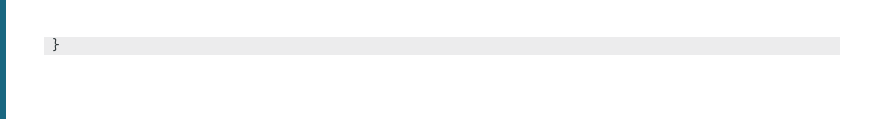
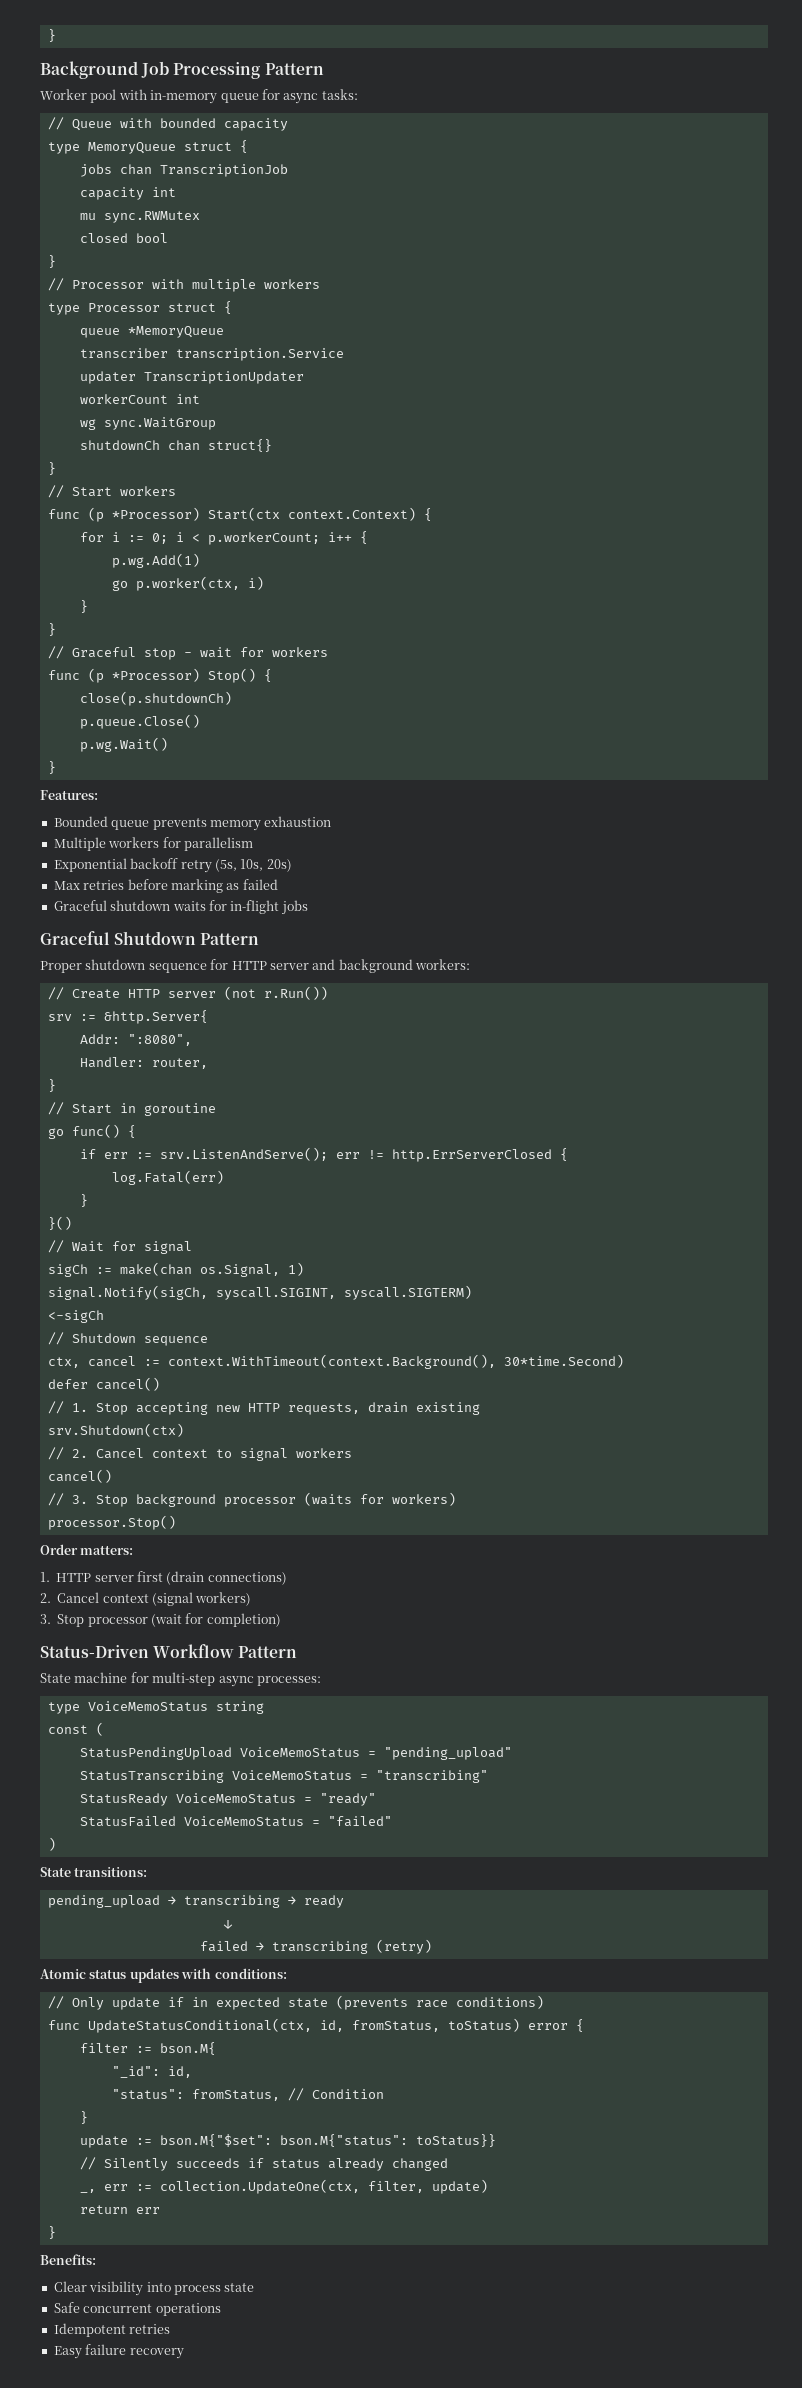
[52,38,61,52] } -> [47,29,56,42] [40,61,324,79] [40,89,358,104] [47,117,288,131] [47,140,248,154] [79,164,288,177] [79,187,176,200] [79,211,200,223] [79,233,168,243] [47,255,56,268] [47,278,320,292] [47,301,232,315] [79,326,224,338] [79,348,344,361] [79,371,304,384] [79,394,200,404] [79,417,216,430] [79,439,272,452] [47,462,56,475] [47,485,176,498] [47,507,432,522] [79,531,368,545] [111,553,200,568] [111,576,264,591] [79,600,88,613] [47,623,56,636] [47,646,328,660] [47,668,272,683] [79,691,232,706] [79,714,200,729] [79,737,168,752] [47,761,56,774] [40,790,98,800] [53,816,332,831] [53,837,253,851] [53,858,292,873] [53,879,278,893] [53,900,308,915] [40,931,260,945] [40,959,470,973] [47,986,328,1000] [47,1010,208,1024] [79,1034,192,1046] [79,1057,208,1069] [47,1079,56,1092] [47,1102,216,1116] [47,1124,136,1139] [79,1147,568,1162] [111,1170,224,1185] [79,1194,88,1207] [47,1216,72,1230] [47,1240,192,1254] [47,1262,304,1277] [47,1285,472,1300] [47,1310,104,1323] [47,1332,208,1346] [47,1354,624,1369] [47,1377,160,1391] [47,1401,480,1415] [47,1423,184,1437] [47,1447,352,1461] [47,1469,112,1483] [47,1492,456,1507] [47,1515,176,1530] [40,1544,134,1555] [40,1571,287,1585] [40,1592,252,1606] [40,1613,281,1627] [40,1644,298,1658] [40,1672,321,1687] [47,1701,264,1714] [47,1722,104,1736] [79,1747,512,1760] [79,1770,488,1783] [79,1793,376,1806] [79,1816,392,1827] [47,1837,56,1851] [40,1867,148,1877] [47,1895,344,1908] [222,1920,233,1929] [199,1939,432,1954] [40,1968,287,1983] [47,1995,544,2010] [47,2018,584,2033] [79,2042,216,2055] [111,2066,192,2078] [111,2088,384,2101] [79,2111,88,2124] [79,2134,496,2148] [79,2157,448,2171] [79,2179,488,2194] [79,2205,160,2214] [47,2226,56,2239] [40,2254,96,2265] [53,2281,255,2296] [53,2302,221,2316] [53,2323,171,2337] [53,2344,184,2359] } // Background Job Processing Pattern // Worker pool with in-memory queue for async tasks: // // Queue with bounded capacity // type MemoryQueue struct { // jobs chan TranscriptionJob // capacity int // mu sync.RWMutex // closed bool // } // // Processor with multiple workers // type Processor struct { // queue *MemoryQueue // transcriber transcription.Service // updater TranscriptionUpdater // workerCount int // wg sync.WaitGroup // shutdownCh chan struct{} // } // // Start workers // func (p *Processor) Start(ctx context.Context) { // for i := 0; i < p.workerCount; i++ { // p.wg.Add(1) // go p.worker(ctx, i) // } // } // // Graceful stop - wait for workers // func (p *Processor) Stop() { // close(p.shutdownCh) // p.queue.Close() // p.wg.Wait() // } // Features: // Bounded queue prevents memory exhaustion // Multiple workers for parallelism // Exponential backoff retry (5s, 10s, 20s) // Max retries before marking as failed // Graceful shutdown waits for in-flight jobs // Graceful Shutdown Pattern // Proper shutdown sequence for HTTP server and background workers: // // Create HTTP server (not r.Run()) // srv := &http.Server{ // Addr: ":8080", // Handler: router, // } // // Start in goroutine // go func() { // if err := srv.ListenAndServe(); err != http.ErrServerClosed { // log.Fatal(err) // } // }() // // Wait for signal // sigCh := make(chan os.Signal, 1) // signal.Notify(sigCh, syscall.SIGINT, syscall.SIGTERM) // <-sigCh // // Shutdown sequence // ctx, cancel := context.WithTimeout(context.Background(), 30*time.Second) // defer cancel() // // 1. Stop accepting new HTTP requests, drain existing // srv.Shutdown(ctx) // // 2. Cancel context to signal workers // cancel() // // 3. Stop background processor (waits for workers) // processor.Stop() // Order matters: // 1. HTTP server first (drain connections) // 2. Cancel context (signal workers) // 3. Stop processor (wait for completion) // Status-Driven Workflow Pattern // State machine for multi-step async processes: // type VoiceMemoStatus string // const ( // StatusPendingUpload VoiceMemoStatus = "pending_upload" // StatusTranscribing VoiceMemoStatus = "transcribing" // StatusReady VoiceMemoStatus = "ready" // StatusFailed VoiceMemoStatus = "failed" // ) // State transitions: // pending_upload → transcribing → ready // ↓ // failed → transcribing (retry) // Atomic status updates with conditions: // // Only update if in expected state (prevents race conditions) // func UpdateStatusConditional(ctx, id, fromStatus, toStatus) error { // filter := bson.M{ // "_id": id, // "status": fromStatus, // Condition // } // update := bson.M{"$set": bson.M{"status": toStatus}} // // Silently succeeds if status already changed // _, err := collection.UpdateOne(ctx, filter, update) // return err // } // Benefits: // Clear visibility into process state // Safe concurrent operations // Idempotent retries // Easy failure recovery

